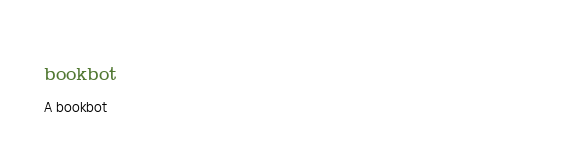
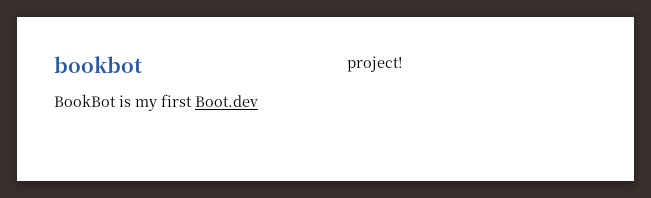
[44,102,107,112] A bookbot -> [54,94,258,111] [347,56,402,72] BookBot is my first Boot.dev project!

